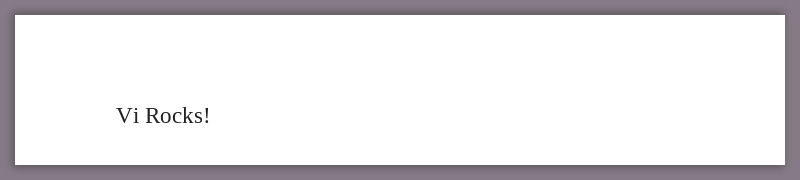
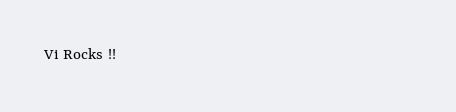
[145,107,212,123] Rocks! -> [63,48,116,59] Rocks !!

